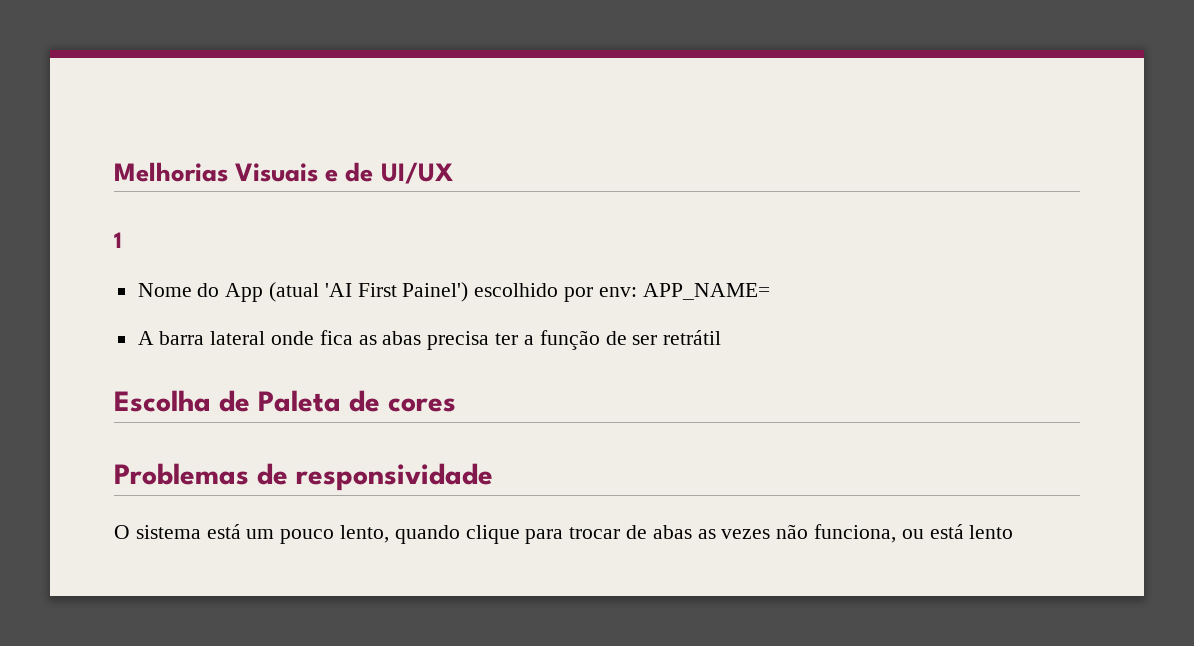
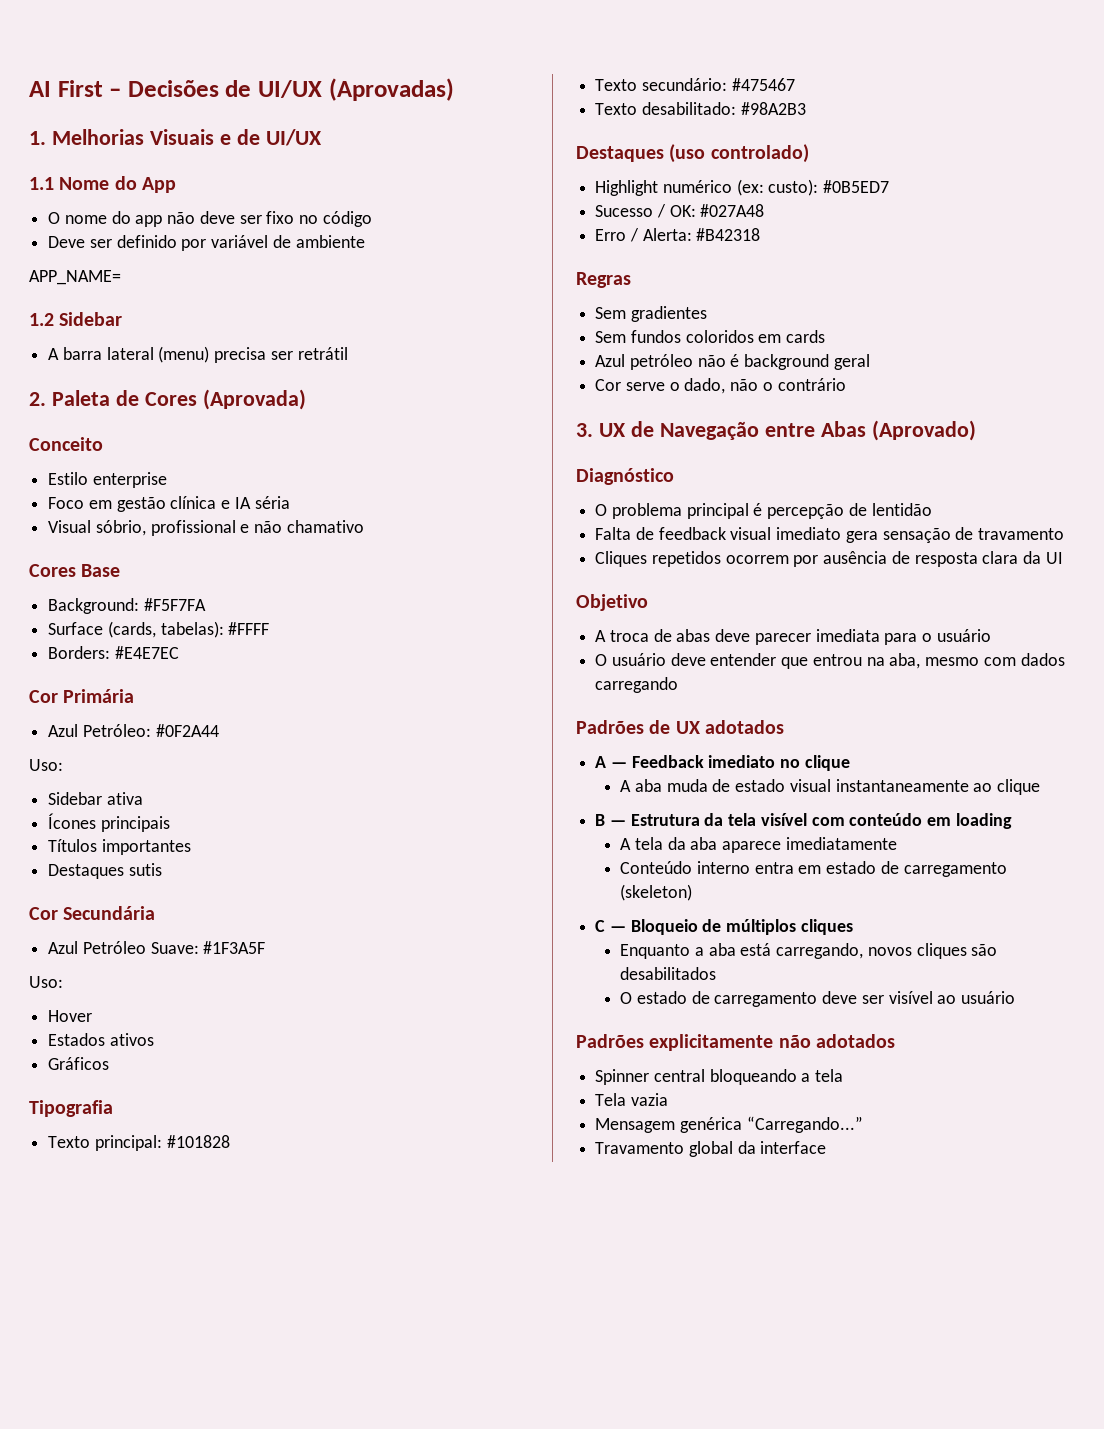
(114, 172) none -> [29,78,454,101] [29,131,46,145] AI First – Decisões de UI/UX (Aprovadas) // 1.
[114,232,122,248] 1 // -> [29,177,54,190] 1.1
[269,282,637,302] (atual 'AI First Painel') escolhido por env: -> [48,211,372,227] [48,235,365,251] // O nome do app não deve ser fixo no código // Deve ser definido por variável de ambiente //
(770, 291) none -> [29,312,123,326] // 1.2 Sidebar
[271,330,722,350] [114,390,456,412] [114,463,493,491] [114,524,1014,544] onde fica as abas precisa ter a função de ser retrátil // Escolha de Paleta de cores // Problemas de responsividade // O sistema está um pouco lento, quando clique para trocar de abas as vezes não funciona, ou está lento -> [158,346,348,363] [29,389,306,410] [29,437,103,451] [48,472,167,488] [48,496,290,512] [48,520,364,536] [29,564,121,577] [48,598,206,614] [48,621,270,638] [48,646,179,659] [29,689,135,703] [48,724,219,737] [29,759,63,771] [48,792,143,805] [48,813,170,832] [48,839,191,855] [48,863,162,879] [29,906,156,920] [48,941,266,954] [29,976,63,988] [48,1010,93,1022] [48,1033,154,1046] [48,1057,110,1070] [29,1100,113,1117] [48,1135,230,1151] [595,78,795,91] [595,102,806,115] [576,144,809,163] [595,179,890,196] [595,204,765,218] [595,228,761,242] [576,272,631,288] [595,306,707,322] [595,330,826,343] [595,354,870,370] [595,378,846,394] [576,420,976,441] [576,468,674,485] [595,503,932,519] [595,527,1065,543] [595,551,1063,567] [576,594,648,611] [595,629,991,645] [595,653,1065,669] [595,677,679,693] [576,720,784,734] [595,755,850,771] [620,779,1041,795] [595,813,1012,829] [620,837,897,853] [620,861,1007,877] [620,884,693,901] [595,919,853,935] [620,943,998,959] [620,967,717,980] [620,991,1016,1007] [576,1034,895,1051] [595,1069,844,1085] [595,1093,668,1106] [595,1116,863,1133] [595,1141,827,1157] (menu) precisa ser retrátil // 2. Paleta de Cores (Aprovada) // Conceito // Estilo enterprise // Foco em gestão clínica e IA séria // Visual sóbrio, profissional e não chamativo // Cores Base // Background: #F5F7FA // Surface (cards, tabelas): #FFFF // Borders: #E4E7EC // Cor Primária // Azul Petróleo: #0F2A44 // Uso: // Sidebar ativa // Ícones principais // Títulos importantes // Destaques sutis // Cor Secundária // Azul Petróleo Suave: #1F3A5F // Uso: // Hover // Estados ativos // Gráficos // Tipografia // Texto principal: #101828 // Texto secundário: #475467 // Texto desabilitado: #98A2B3 // Destaques (uso controlado) // Highlight numérico (ex: custo): #0B5ED7 // Sucesso / OK: #027A48 // Erro / Alerta: #B42318 // Regras // Sem gradientes // Sem fundos coloridos em cards // Azul petróleo não é background geral // Cor serve o dado, não o contrário // 3. UX de Navegação entre Abas (Aprovado) // Diagnóstico // O problema principal é percepção de lentidão // Falta de feedback visual imediato gera sensação de travamento // Cliques repetidos ocorrem por ausência de resposta clara da UI // Objetivo // A troca de abas deve parecer imediata para o usuário // O usuário deve entender que entrou na aba, mesmo com dados carregando // Padrões de UX adotados // A — Feedback imediato no clique // A aba muda de estado visual instantaneamente ao clique // B — Estrutura da tela visível com conteúdo em loading // A tela da aba aparece imediatamente // Conteúdo interno entra em estado de carregamento (skeleton) // C — Bloqueio de múltiplos cliques // Enquanto a aba está carregando, novos cliques são desabilitados // O estado de carregamento deve ser visível ao usuário // Padrões explicitamente não adotados // Spinner central bloqueando a tela // Tela vazia // Mensagem genérica “Carregando...” // Travamento global da interface

